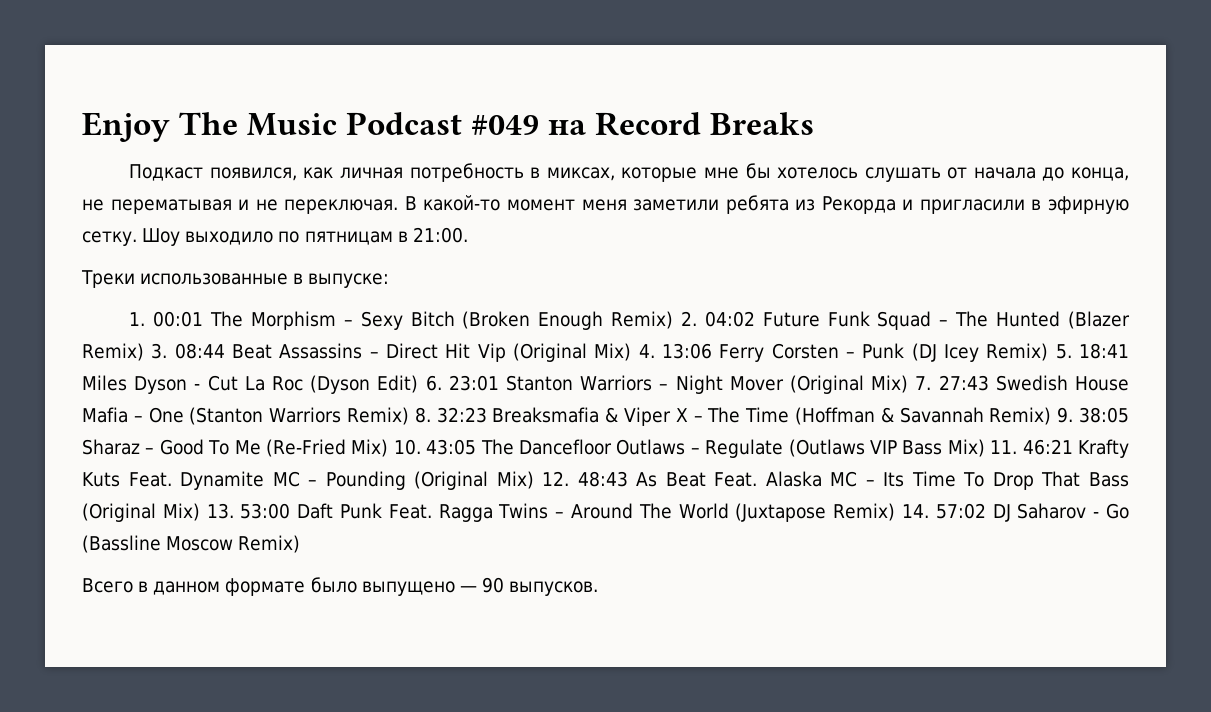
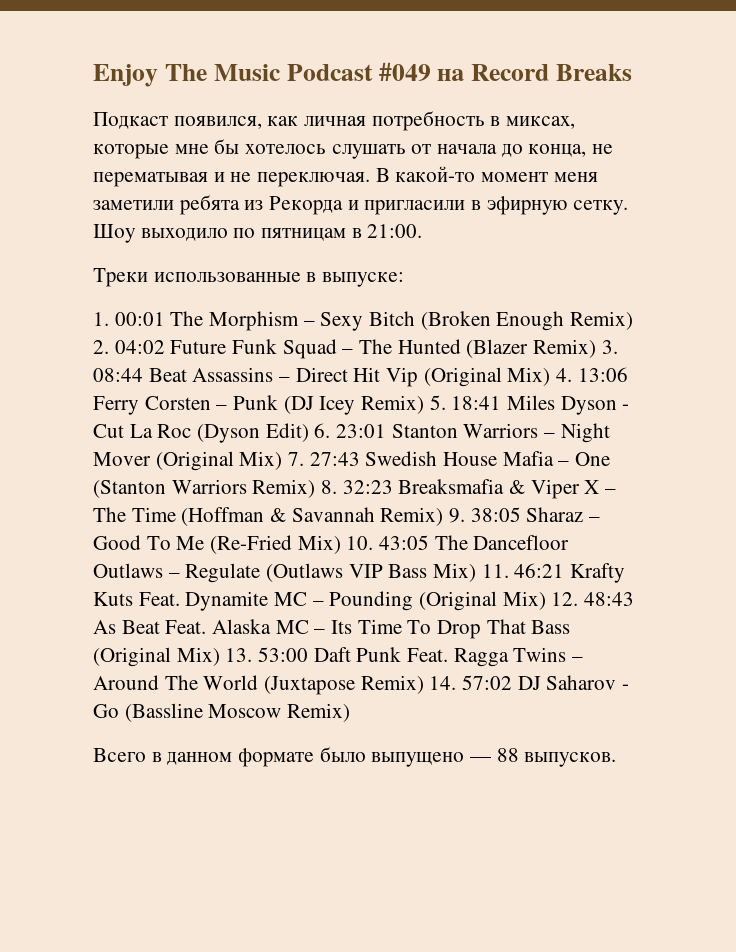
[481,577,504,593] 90 -> [496,748,519,762] 88

